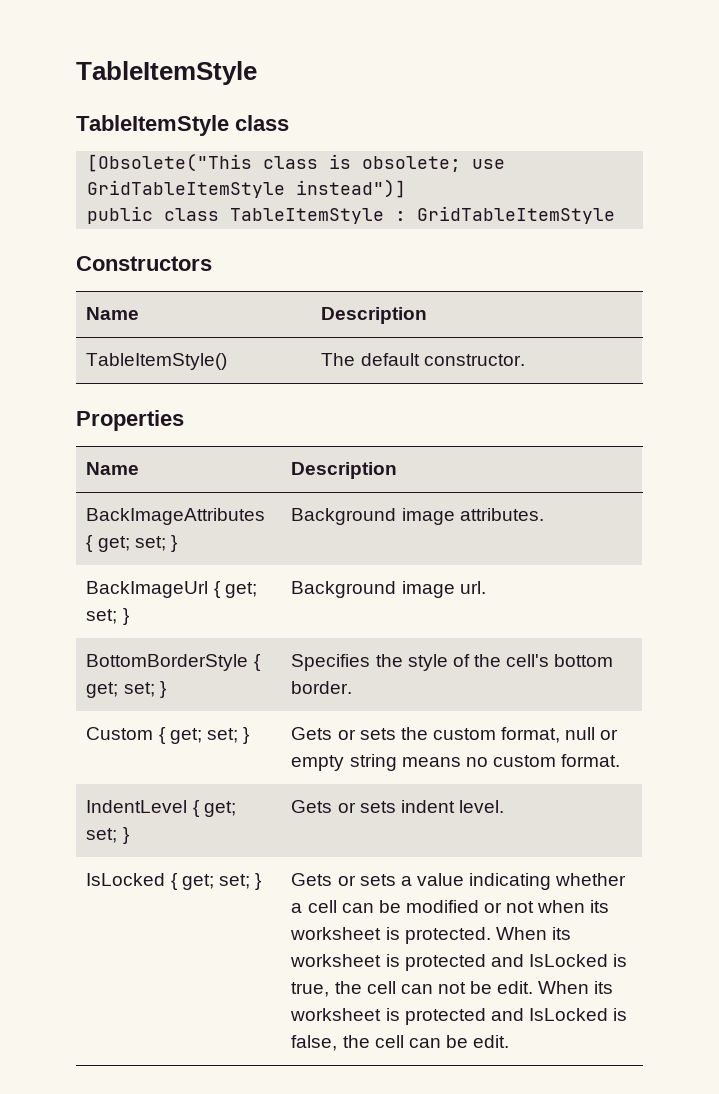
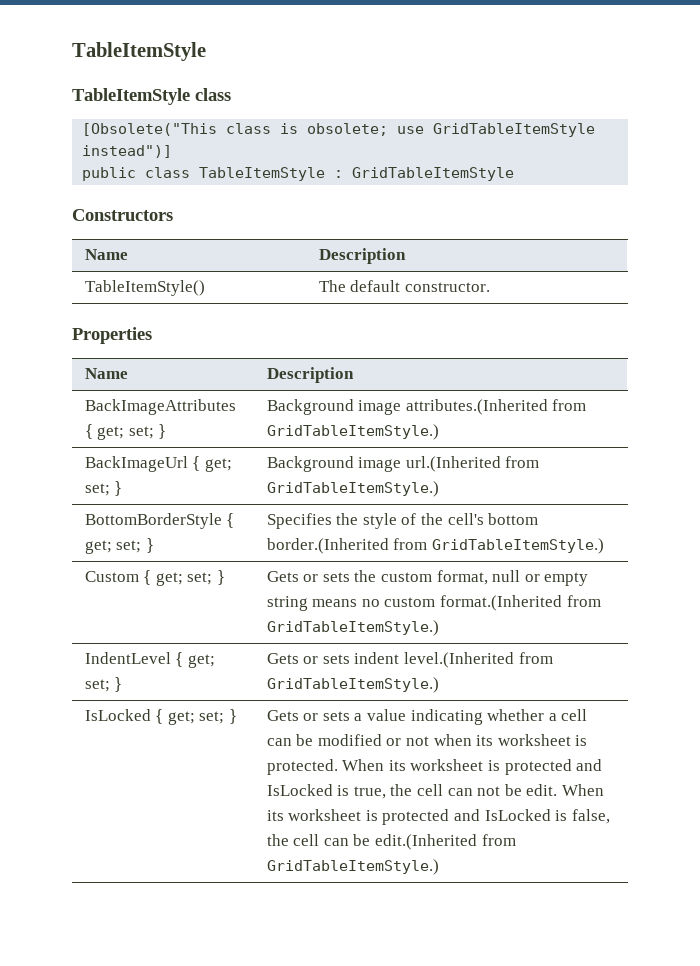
[459,508,544,521] attributes. -> [405,399,587,415] [266,424,439,440] attributes.(Inherited from GridTableItemStyle.)
[459,581,486,594] url. -> [405,456,540,472] [266,481,439,497] url.(Inherited from GridTableItemStyle.)
[291,681,353,694] border. -> [266,538,604,554] border.(Inherited from GridTableItemStyle.)
[561,754,621,767] format. -> [440,595,601,611] [266,620,439,636] format.(Inherited from GridTableItemStyle.)
[458,800,504,813] level. -> [404,652,553,668] [266,677,439,693] level.(Inherited from GridTableItemStyle.)
[473,1035,510,1048] edit. -> [375,834,516,850] [266,859,439,875] edit.(Inherited from GridTableItemStyle.)

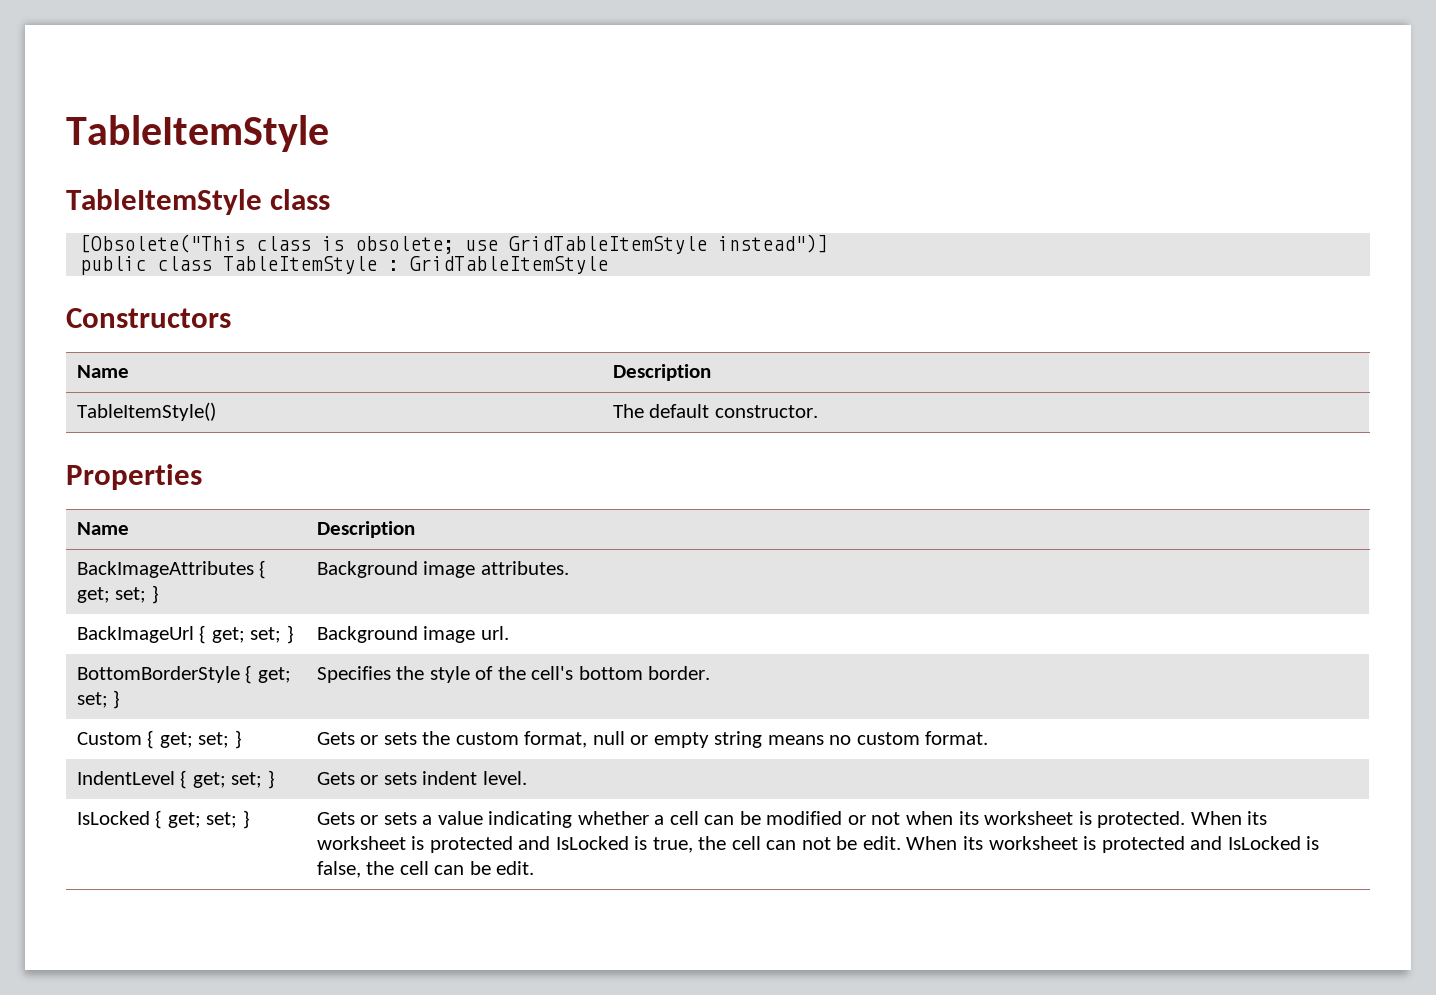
[405,399,587,415] [266,424,439,440] attributes.(Inherited from GridTableItemStyle.) -> [480,561,569,575] attributes.
[405,456,540,472] [266,481,439,497] url.(Inherited from GridTableItemStyle.) -> [480,626,509,640] url.
[266,538,604,554] border.(Inherited from GridTableItemStyle.) -> [648,666,711,680] border.
[440,595,601,611] [266,620,439,636] format.(Inherited from GridTableItemStyle.) -> [925,731,989,745] format.
[404,652,553,668] [266,677,439,693] level.(Inherited from GridTableItemStyle.) -> [482,771,527,785] level.
[375,834,516,850] [266,859,439,875] edit.(Inherited from GridTableItemStyle.) -> [496,861,535,875] edit.

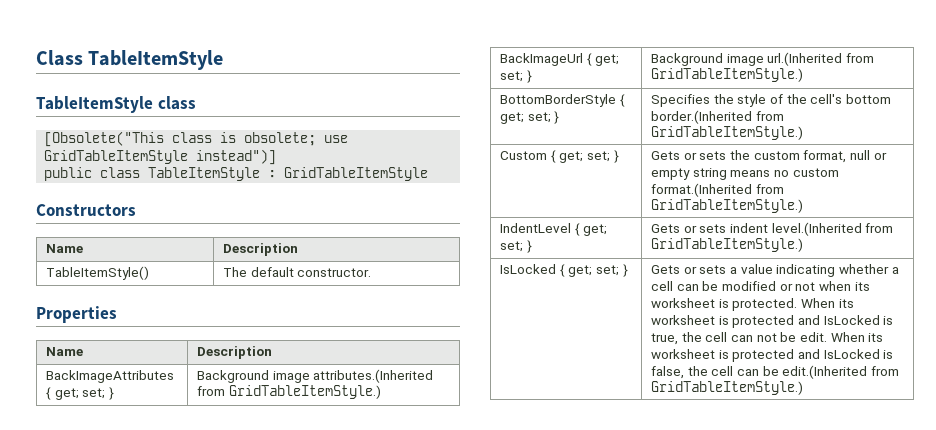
(66, 133) none -> [36,50,83,66] Class
[480,561,569,575] attributes. -> [313,369,434,383] [197,385,381,399] attributes.(Inherited from GridTableItemStyle.)
[480,626,509,640] url. -> [767,52,875,66] [651,68,804,82] url.(Inherited from GridTableItemStyle.)
[648,666,711,680] border. -> [651,110,784,124] [651,126,804,140] border.(Inherited from GridTableItemStyle.)
[925,731,989,745] format. -> [651,183,784,197] [651,199,804,213] format.(Inherited from GridTableItemStyle.)
[482,771,527,785] level. -> [771,222,894,236] [651,238,804,252] level.(Inherited from GridTableItemStyle.)
[496,861,535,875] edit. -> [782,365,900,379] [651,381,804,395] edit.(Inherited from GridTableItemStyle.)

